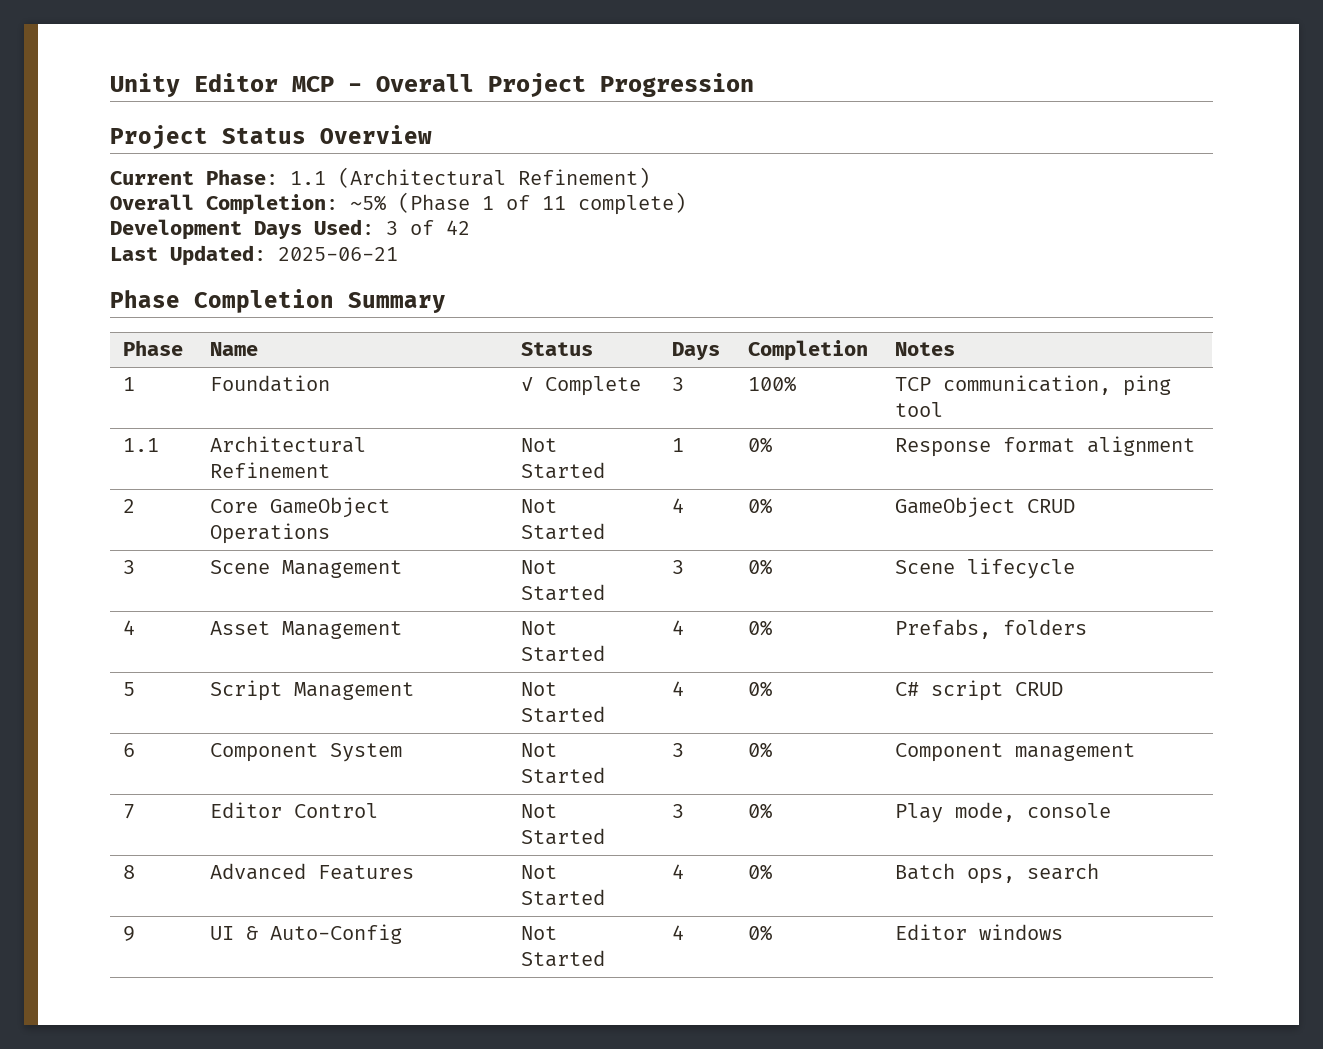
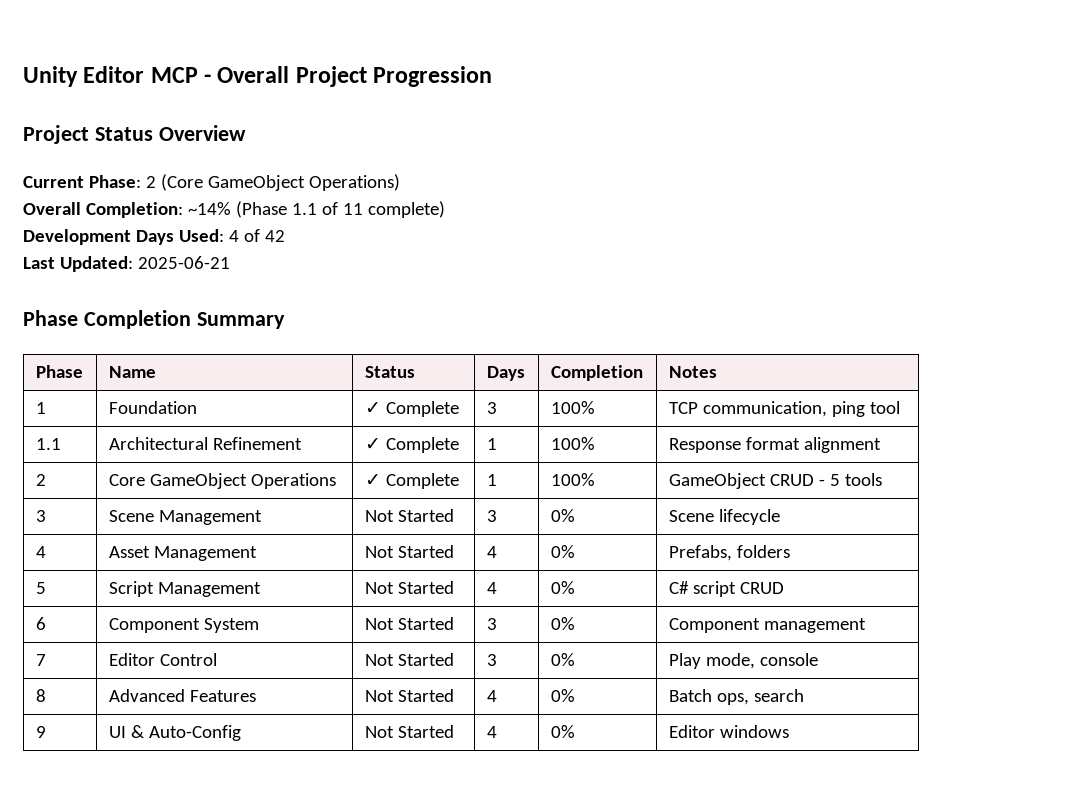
[290,167,650,188] 1.1 (Architectural Refinement) -> [145,174,400,191] 2 (Core GameObject Operations)
[350,192,494,213] ~5% (Phase 1 -> [187,201,317,218] ~14% (Phase 1.1
[386,221,398,235] 3 -> [228,230,239,242] 4
[521,438,558,452] [521,462,606,479] [672,438,685,452] [748,437,773,453] Not Started | 1 | 0% -> [364,437,459,453] [486,438,497,450] [550,437,595,450] ✓ Complete | 1 | 100%
[521,499,558,513] [521,523,606,540] [672,498,685,513] [748,498,773,514] Not Started | 4 | 0% -> [364,473,459,489] [486,474,497,486] [550,473,595,486] ✓ Complete | 1 | 100%
(1076, 506) none -> [818,473,882,486] - 5 tools

